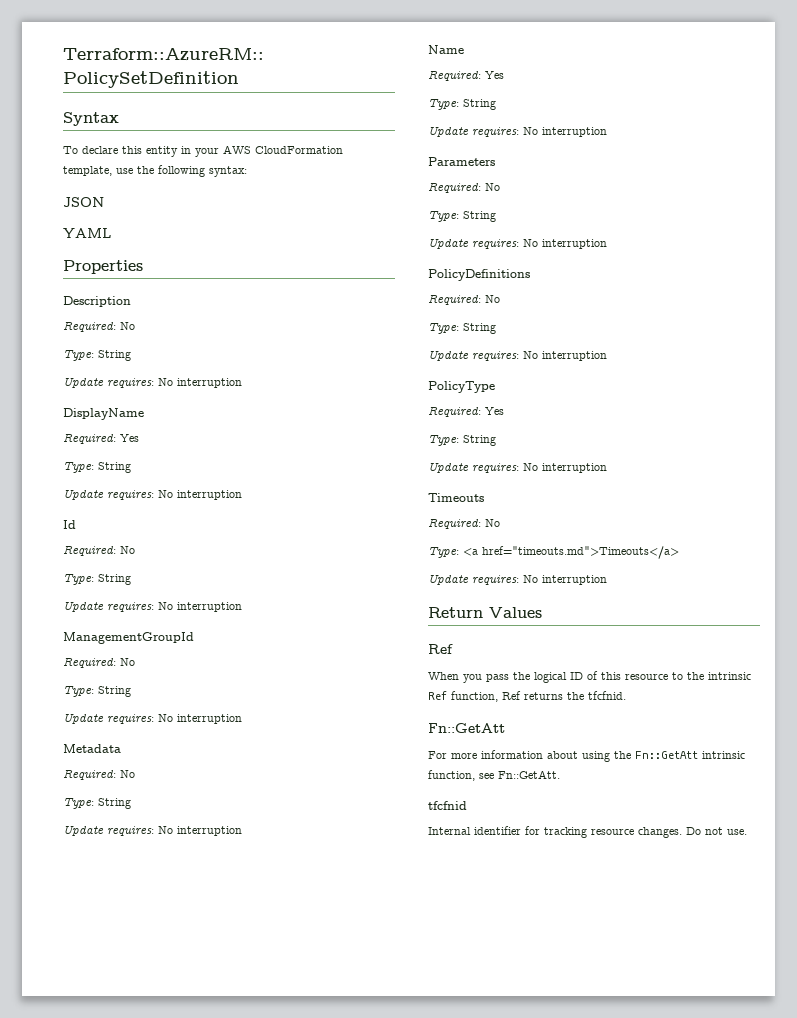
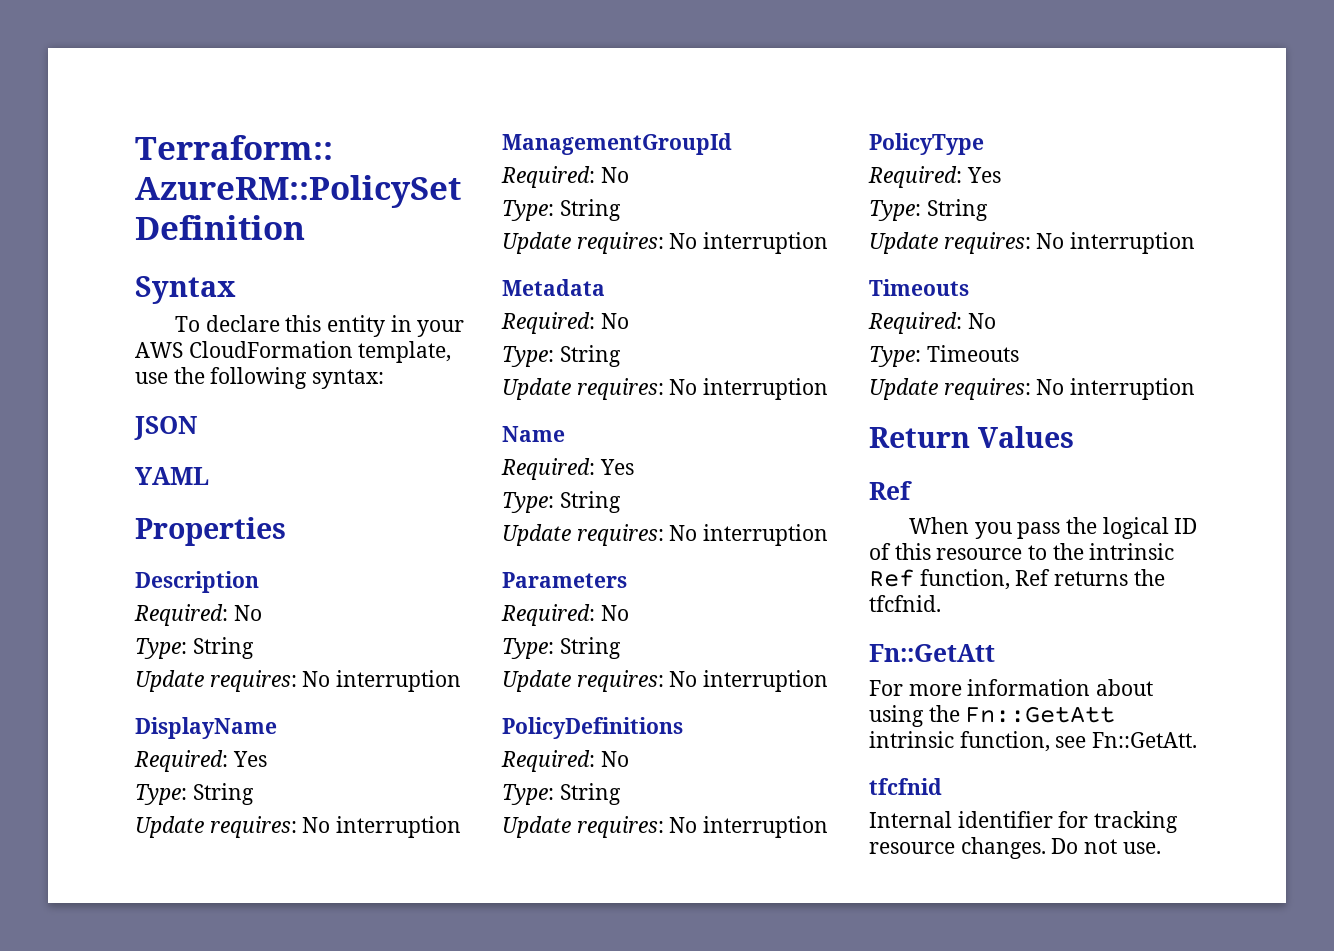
[63,520,76,529] [63,546,135,556] [63,574,131,585] [63,602,242,612] // Id // Required: No // Type: String // Update requires: No interruption -> (462, 827) none
[463,546,679,559] <a href="timeouts.md">Timeouts</a> -> [926,345,1019,362] Timeouts

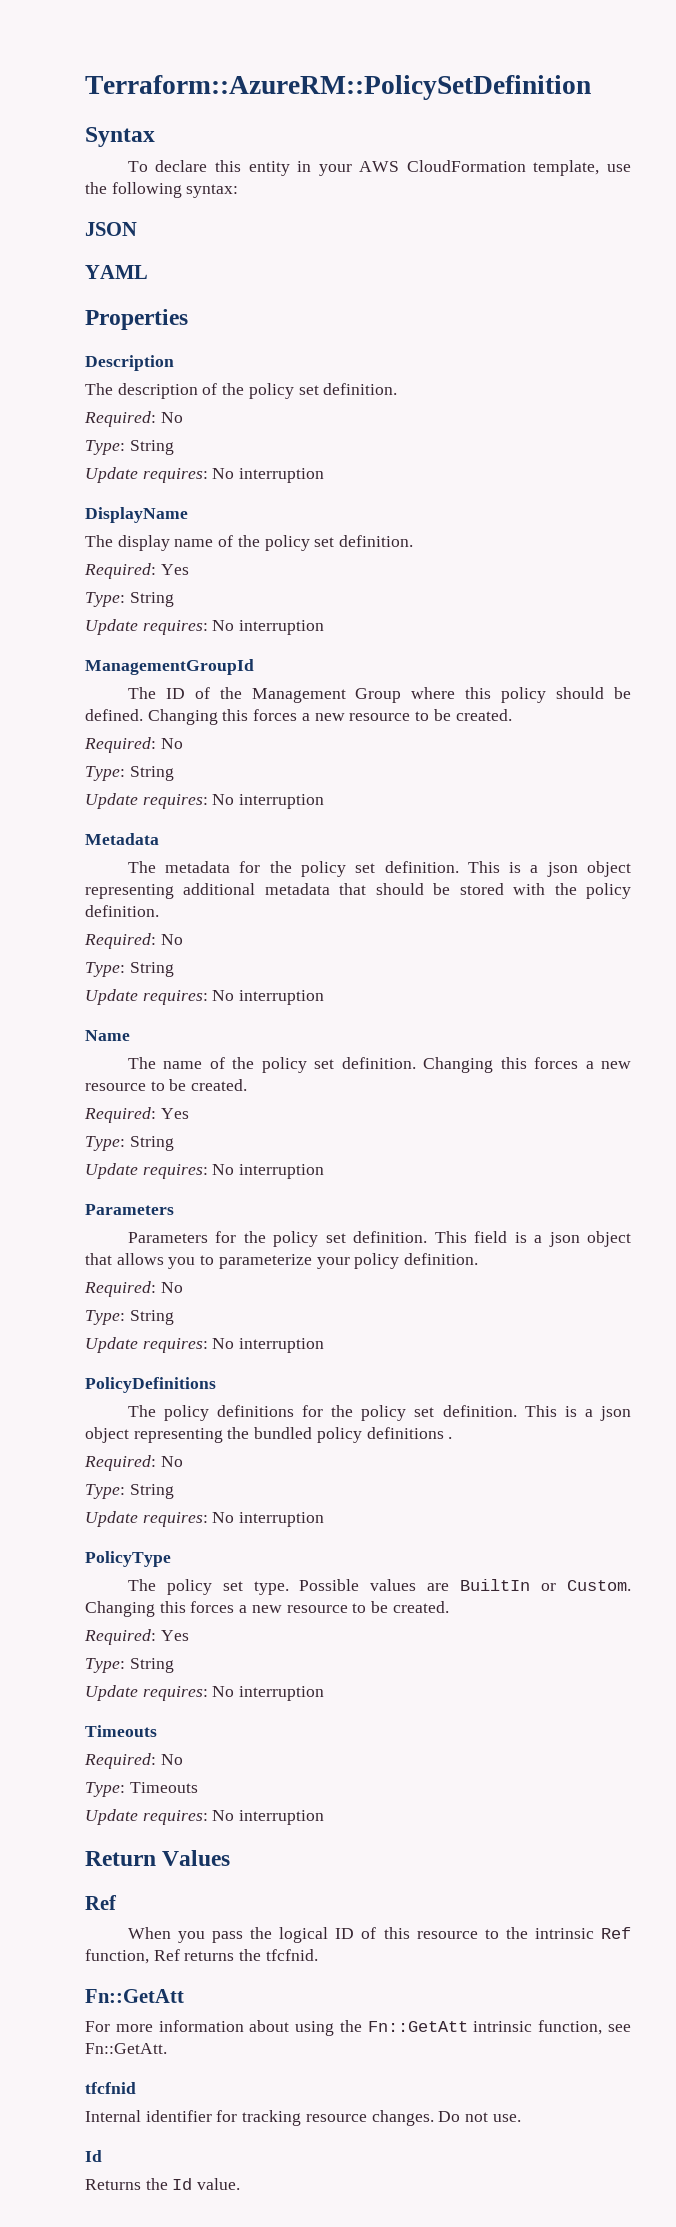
(259, 582) none -> [85,383,398,399] // The description of the policy set definition.
(277, 728) none -> [85,535,414,551] // The display name of the policy set definition.
(732, 144) none -> [127,687,631,703] [85,709,512,725] // The ID of the Management Group where this policy should be defined. Changing this forces a new resource to be created.
(605, 287) none -> [127,861,631,877] [85,883,632,899] [85,905,159,917] // The metadata for the policy set definition. This is a json object representing additional metadata that should be stored with the policy definition.
(565, 434) none -> [127,1057,631,1073] [85,1079,248,1091] // The name of the policy set definition. Changing this forces a new resource to be created.
(627, 580) none -> [127,1231,631,1247] [85,1253,479,1269] // Parameters for the policy set definition. This field is a json object that allows you to parameterize your policy definition.
(683, 728) none -> [127,1405,632,1421] [85,1427,453,1443] // The policy definitions for the policy set definition. This is a json object representing the bundled policy definitions .
(984, 144) none -> [127,1579,632,1595] [85,1601,449,1617] // The policy set type. Possible values are BuiltIn or Custom. Changing this forces a new resource to be created.
(1161, 848) none -> [85,2150,102,2162] [85,2178,241,2190] // Id // Returns the Id value.

